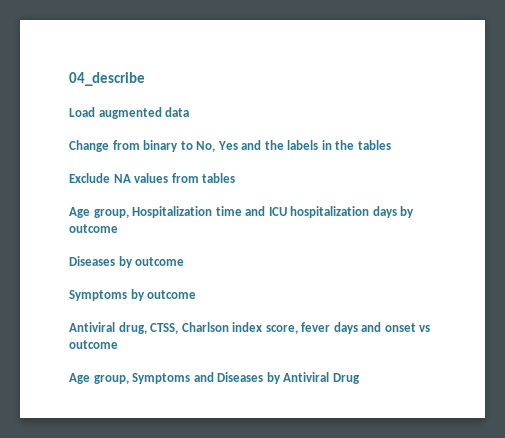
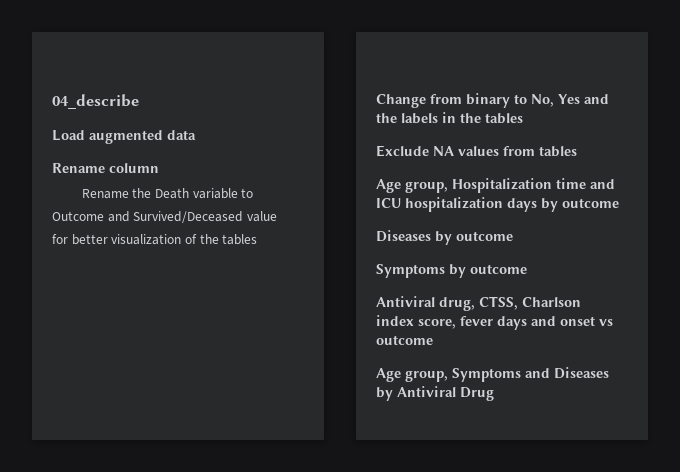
(190, 112) none -> [52,163,159,173] [81,188,254,199] [52,211,277,223] [52,234,258,245] // Rename column // Rename the Death variable to Outcome and Survived/Deceased value for better visualization of the tables

